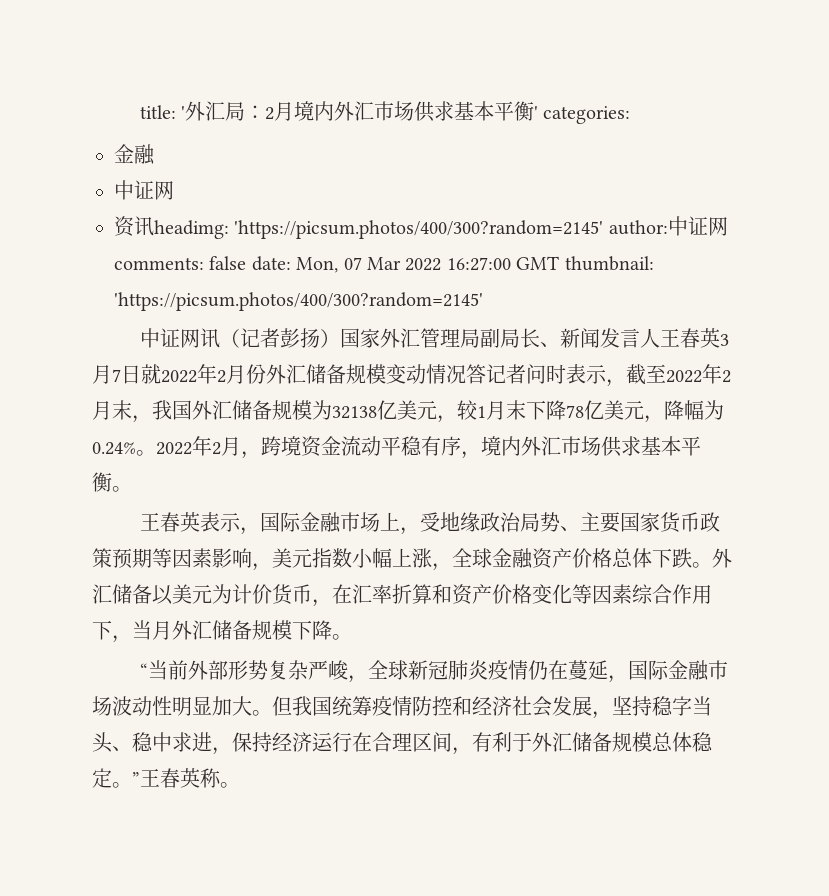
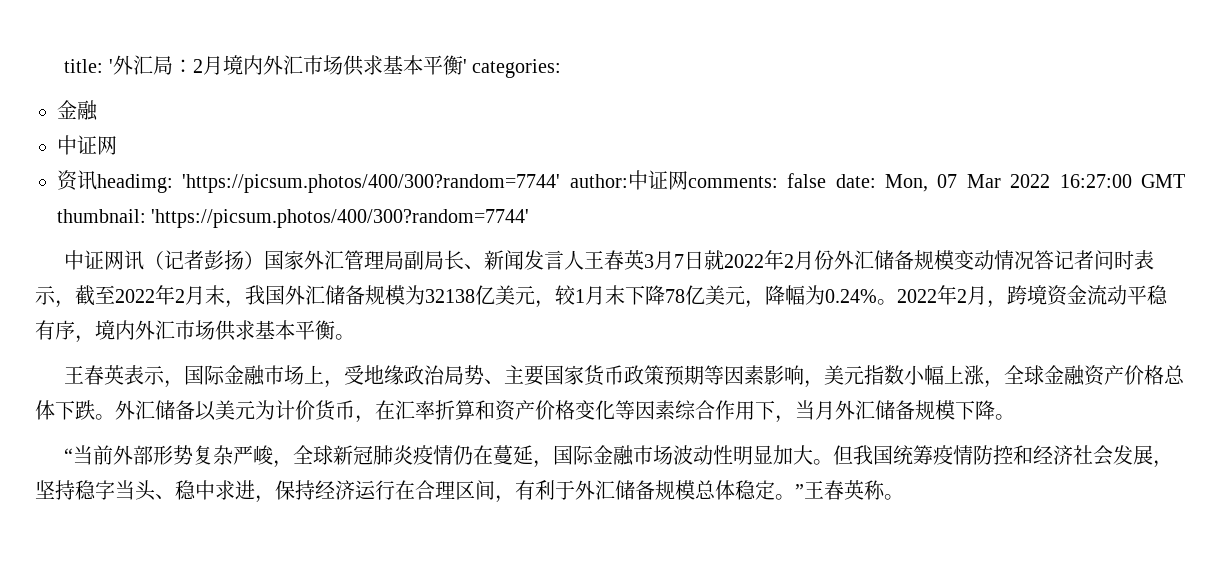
[234,220,604,239] 'https://picsum.photos/400/300?random=2145' -> [182,174,561,193] 'https://picsum.photos/400/300?random=7744'
[114,292,483,311] 'https://picsum.photos/400/300?random=2145' -> [151,209,530,228] 'https://picsum.photos/400/300?random=7744'

